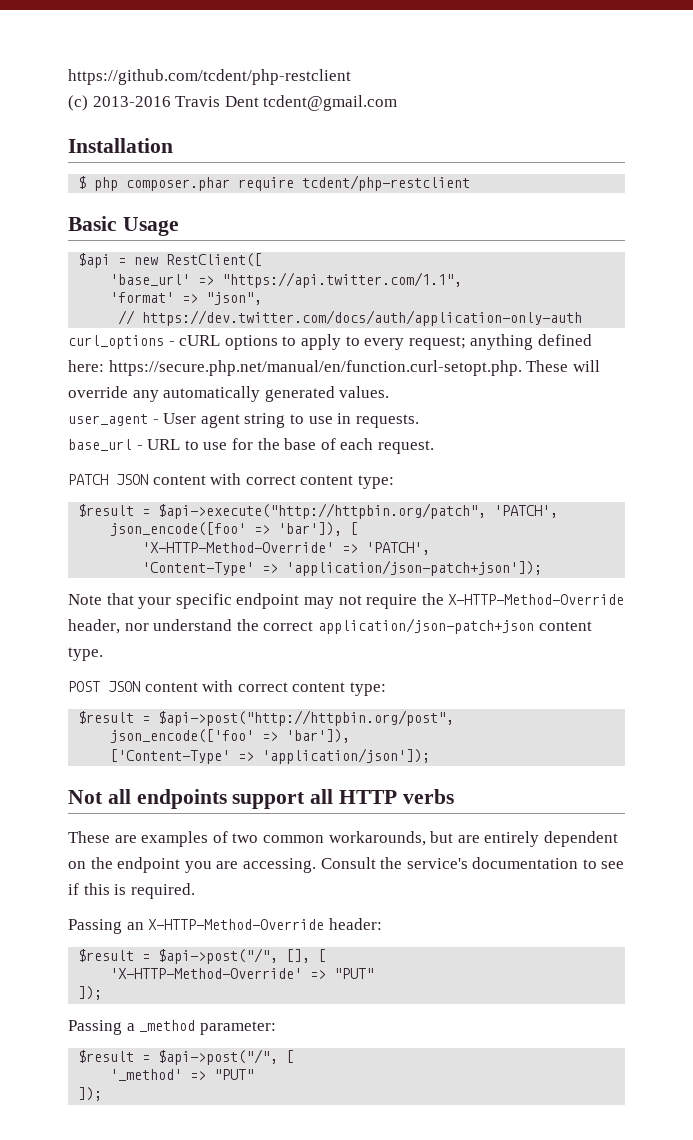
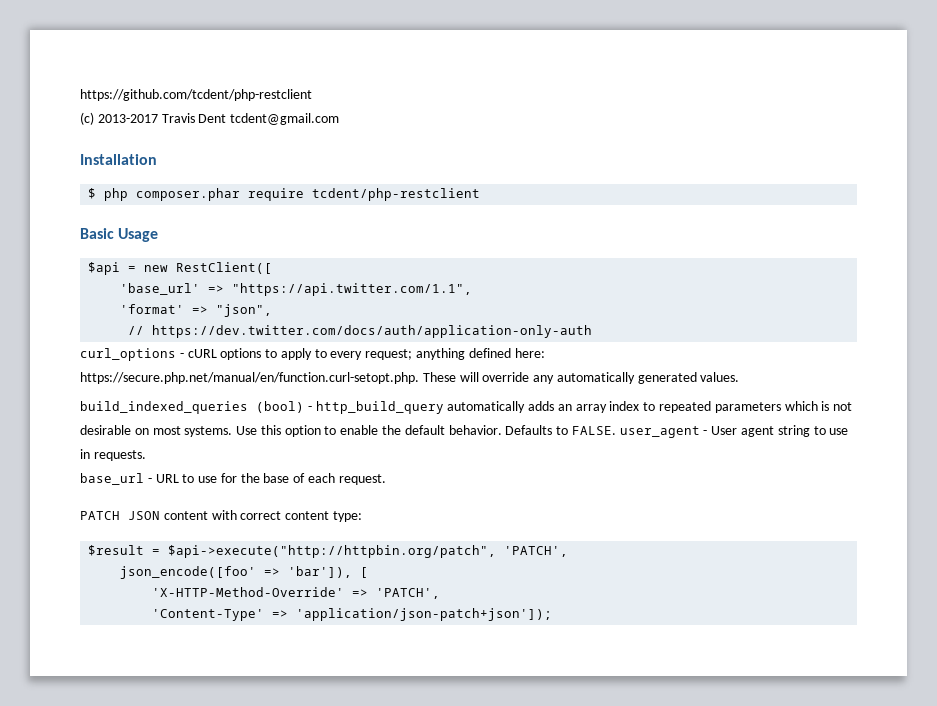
[92,96,171,107] 2013-2016 -> [97,114,158,123] 2013-2017
(390, 392) none -> [80,401,853,414] [80,425,616,437] build_indexed_queries (bool) - http_build_query automatically adds an array index to repeated parameters which is not desirable on most systems. Use this option to enable the default behavior. Defaults to FALSE.
[68,593,625,609] [68,618,592,634] [68,647,103,661] [68,680,386,696] [78,710,455,726] [110,729,351,743] [110,748,431,764] [68,789,454,809] [68,831,618,847] [68,857,625,873] [68,883,195,899] [68,918,382,934] [78,948,327,964] [110,968,375,979] [78,986,103,1000] [68,1020,276,1035] [78,1049,295,1065] [110,1069,255,1081] [78,1087,103,1101] // Note that your specific endpoint may not require the X-HTTP-Method-Override header, nor understand the correct application/json-patch+json content type. // POST JSON content with correct content type: // $result = $api->post("http://httpbin.org/post", // json_encode(['foo' => 'bar']), // ['Content-Type' => 'application/json']); // Not all endpoints support all HTTP verbs // These are examples of two common workarounds, but are entirely dependent on the endpoint you are accessing. Consult the service's documentation to see if this is required. // Passing an X-HTTP-Method-Override header: // $result = $api->post("/", [], [ // 'X-HTTP-Method-Override' => "PUT" // ]); // Passing a _method parameter: // $result = $api->post("/", [ // '_method' => "PUT" // ]); -> (553, 614) none

